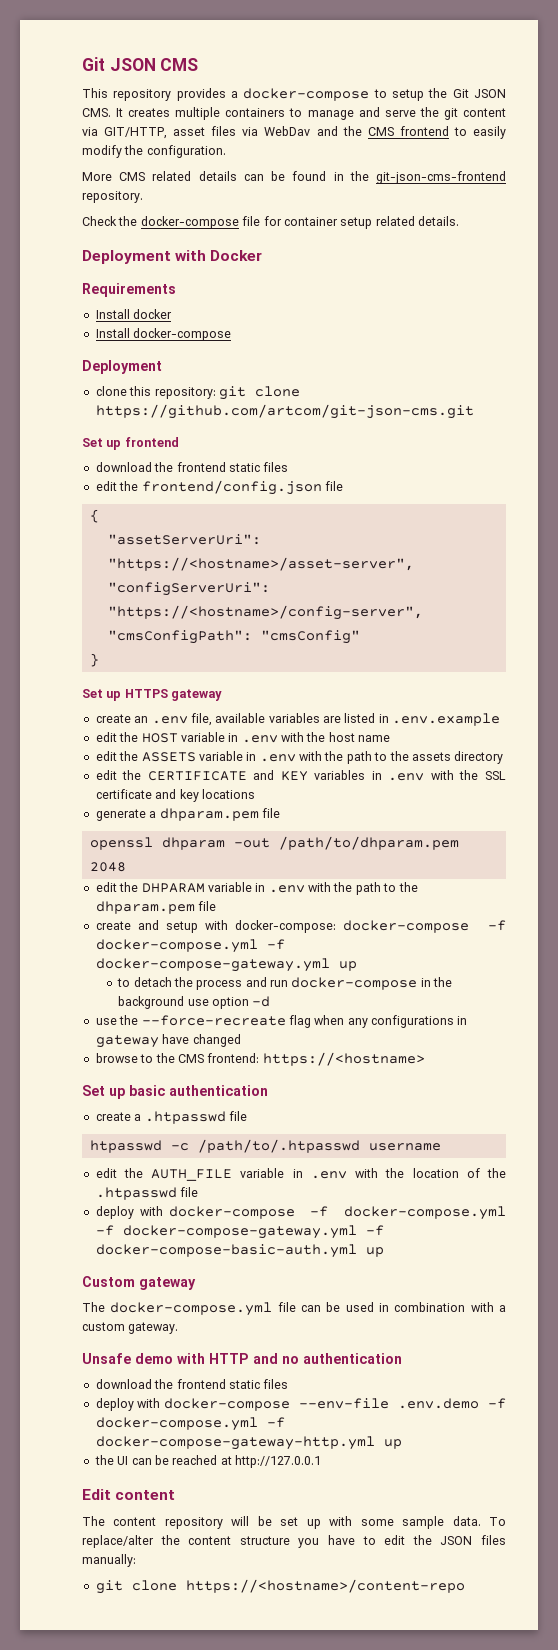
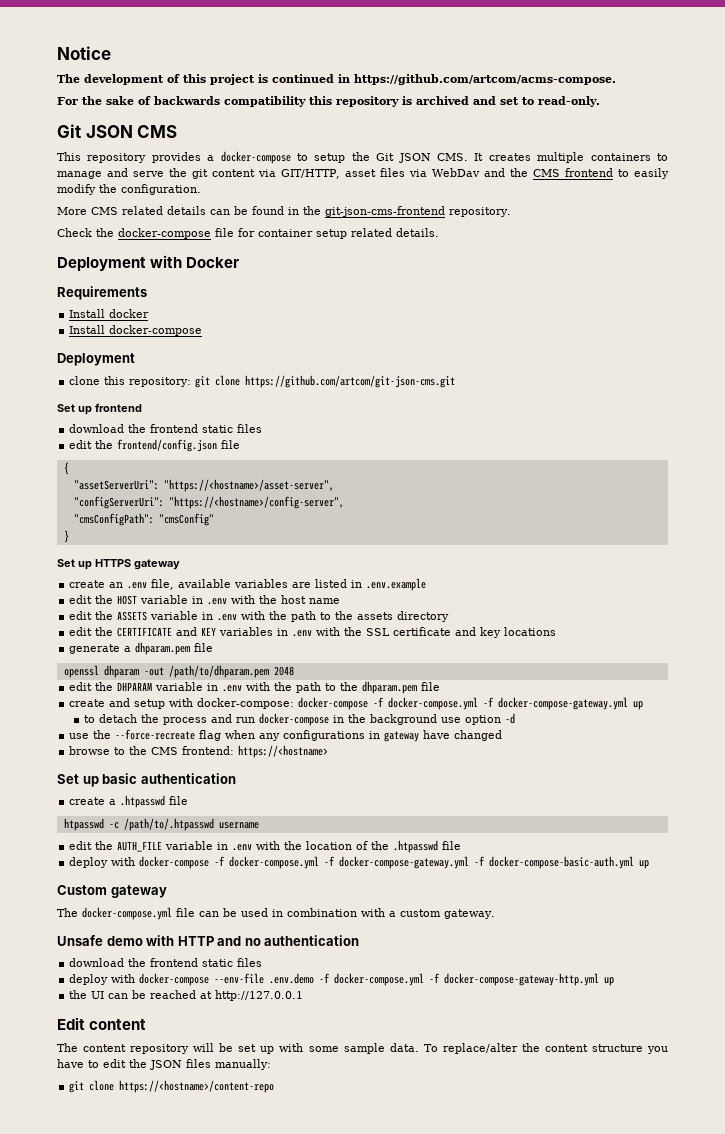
(82, 64) none -> [57,46,111,60] [57,74,616,85] [57,96,600,107] Notice // The development of this project is continued in https://github.com/artcom/acms-compose. // For the sake of backwards compatibility this repository is archived and set to read-only. //

